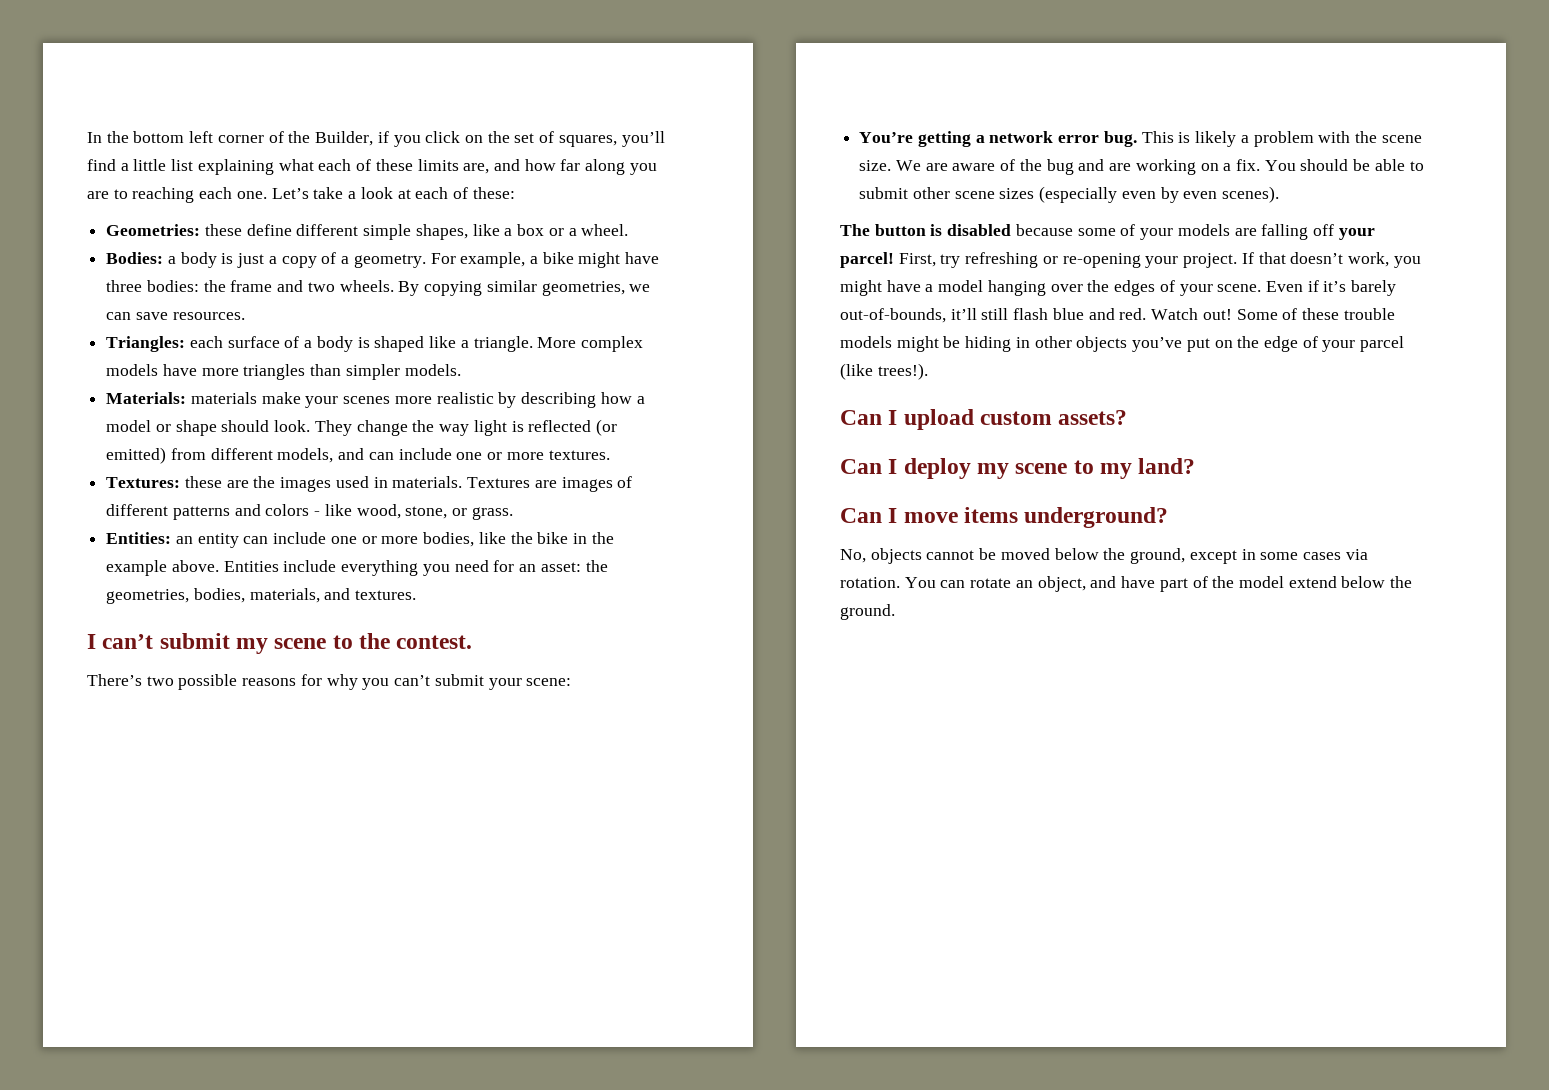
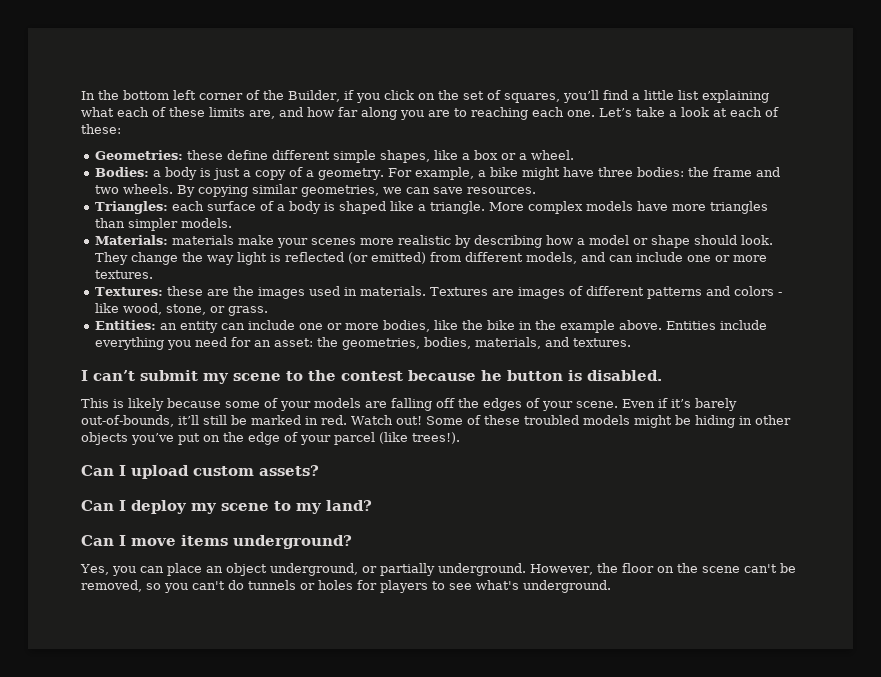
[396,635,473,649] [87,674,572,690] [859,131,1422,147] [859,159,1424,175] [859,186,1280,203] [840,224,1012,236] contest. // There’s two possible reasons for why you can’t submit your scene: // You’re getting a network error bug. This is likely a problem with the scene size. We are aware of the bug and are working on a fix. You should be able to submit other scene sizes (especially even by even scenes). // The button is disabled -> [341,370,662,381] [81,398,164,411] contest because he button is disabled. // This is likely
[1338,228,1375,240] [840,252,1421,268] [840,280,1083,296] your parcel! First, try refreshing or re-opening your project. If that doesn’t work, you might have a model hanging over -> (455, 403) none
[1013,308,1115,320] flash blue and -> [231,415,318,425] be marked in
[1343,308,1395,320] trouble -> [523,415,579,425] troubled
[840,548,1368,564] [840,576,1413,592] [840,604,895,620] No, objects cannot be moved below the ground, except in some cases via rotation. You can rotate an object, and have part of the model extend below the ground. -> [80,563,796,576] [81,580,611,593] Yes, you can place an object underground, or partially underground. However, the floor on the scene can't be removed, so you can't do tunnels or holes for players to see what's underground.

